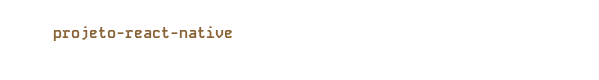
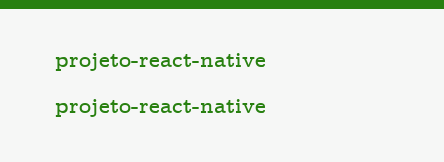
[53,26,233,41] projeto-react-native -> [55,53,266,71] [55,99,266,117] projeto-react-native // projeto-react-native

